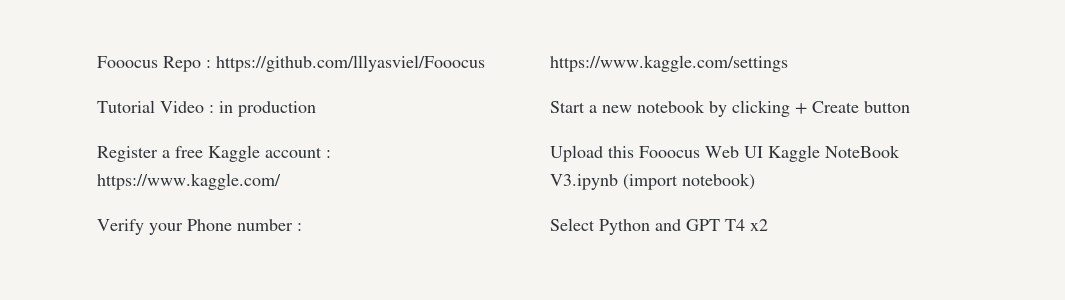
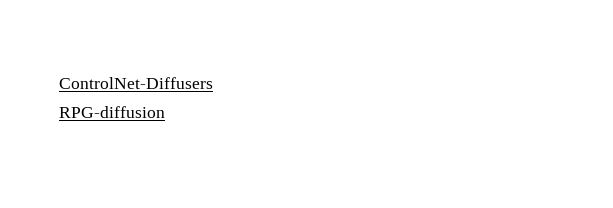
[97,55,485,72] [97,100,316,117] [97,145,331,162] [97,173,281,190] [97,219,302,235] [550,55,788,72] [550,100,910,117] [550,145,900,162] [550,173,755,190] [550,218,768,235] Fooocus Repo : https://github.com/lllyasviel/Fooocus // Tutorial Video : in production // Register a free Kaggle account : https://www.kaggle.com/ // Verify your Phone number : https://www.kaggle.com/settings // Start a new notebook by clicking + Create button // Upload this Fooocus Web UI Kaggle NoteBook V3.ipynb (import notebook) // Select Python and GPT T4 x2 -> [59,77,213,89] [59,106,165,118] ControlNet-Diffusers // RPG-diffusion

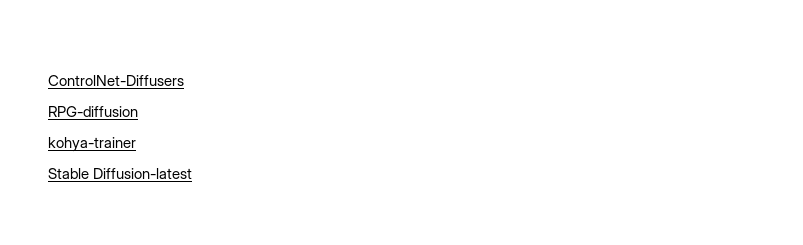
(165, 112) none -> [48,137,136,152] [48,168,193,179] // kohya-trainer // Stable Diffusion-latest

